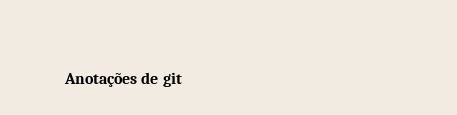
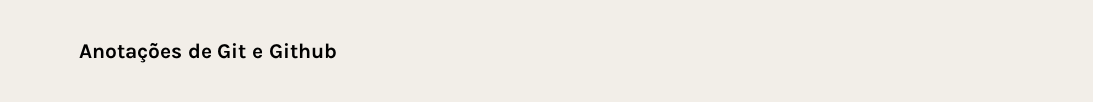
[162,72,182,87] git -> [217,43,337,59] Git e Github

